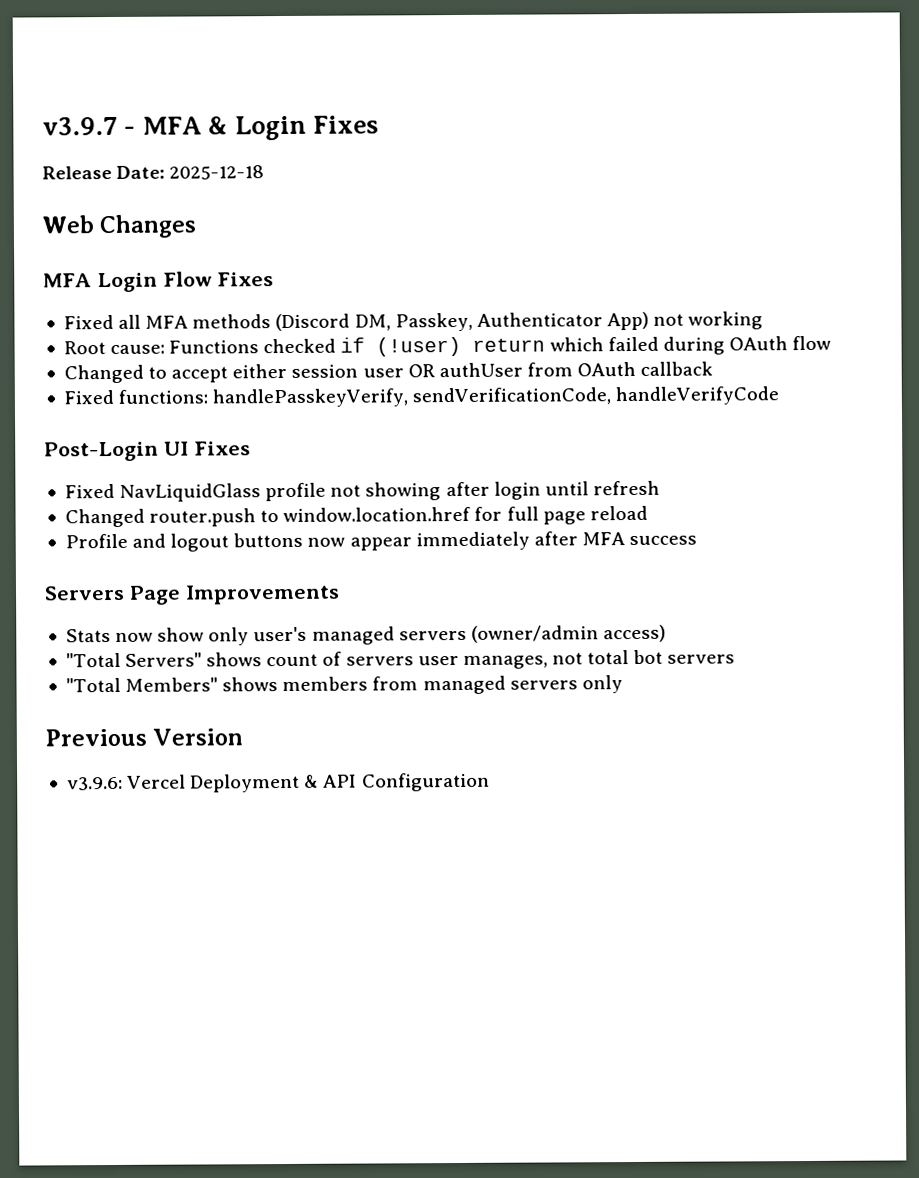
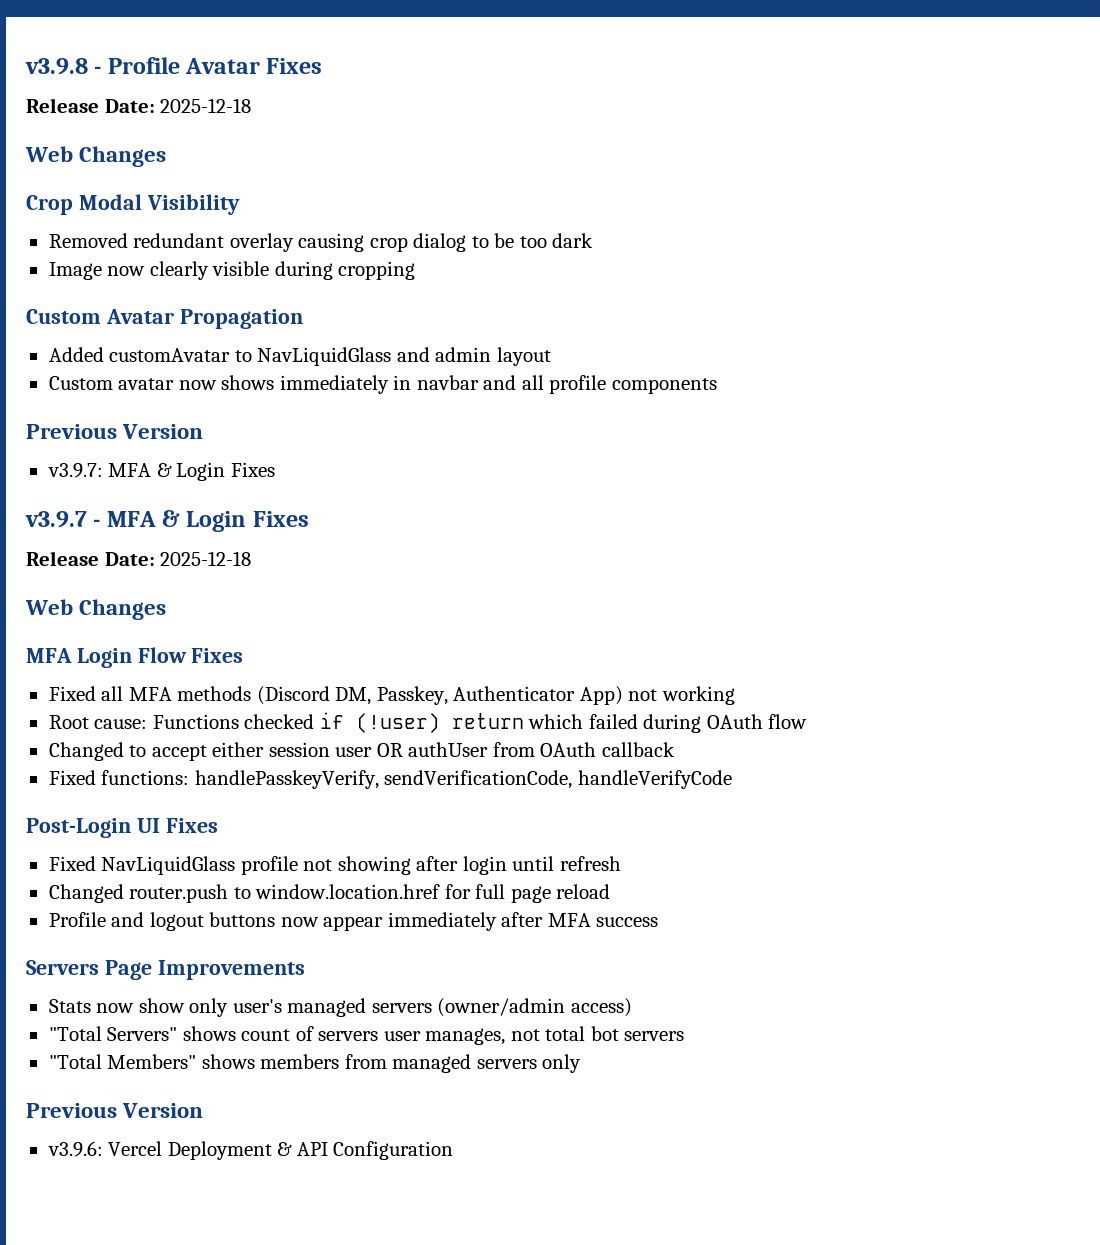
(42, 125) none -> [25,57,323,75] [26,98,252,113] [25,146,167,167] [26,194,240,215] [48,233,594,252] [48,261,416,280] [26,309,303,329] [48,347,551,366] [48,375,717,394] [26,424,204,439] [47,462,275,481] v3.9.8 - Profile Avatar Fixes // Release Date: 2025-12-18 // Web Changes // Crop Modal Visibility // Removed redundant overlay causing crop dialog to be too dark // Image now clearly visible during cropping // Custom Avatar Propagation // Added customAvatar to NavLiquidGlass and admin layout // Custom avatar now shows immediately in navbar and all profile components // Previous Version // v3.9.7: MFA & Login Fixes //

